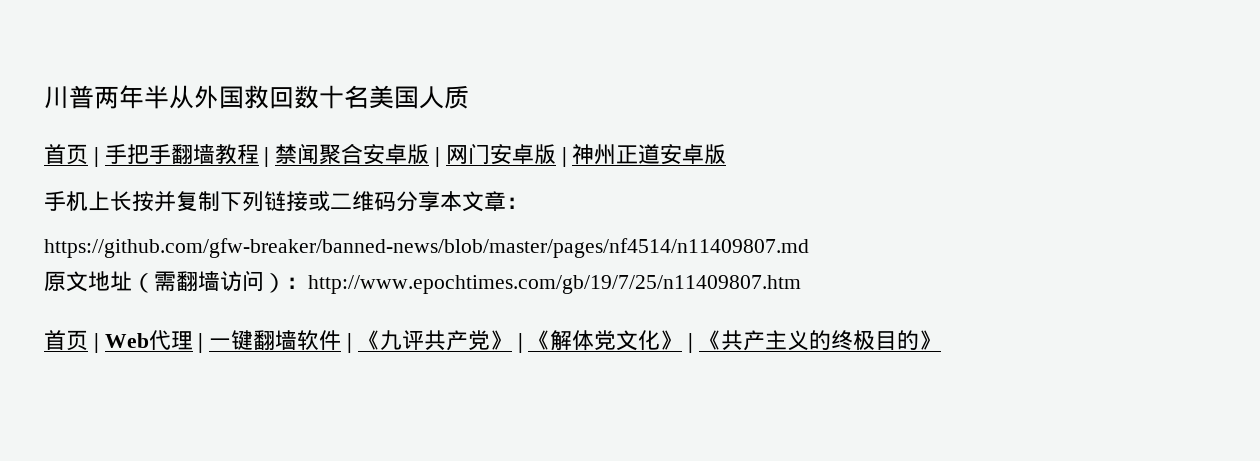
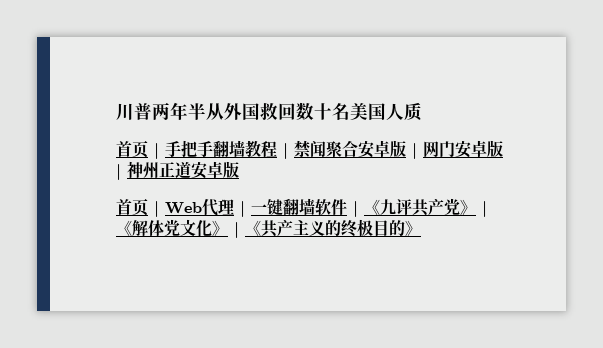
[44,191,528,212] [44,238,809,258] [44,270,801,294] // 手机上长按并复制下列链接或二维码分享本文章： // https://github.com/gfw-breaker/banned-news/blob/master/pages/nf4514/n11409807.md // 原文地址（需翻墙访问）：http://www.epochtimes.com/gb/19/7/25/n11409807.htm -> (239, 169) none

